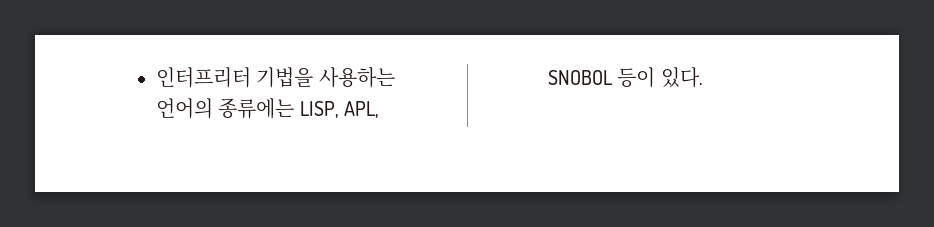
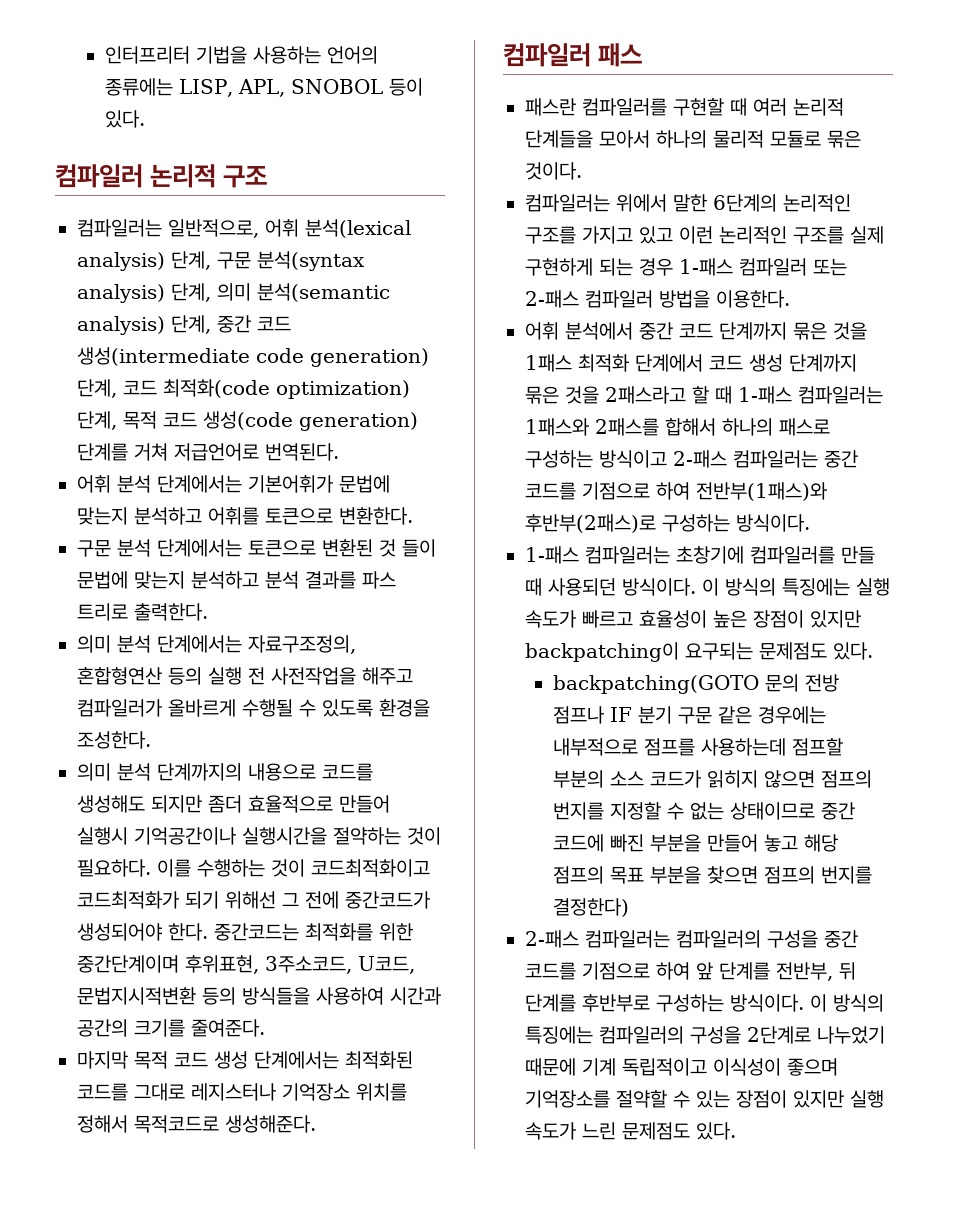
(703, 77) none -> [55,164,268,188] [77,219,411,238] [77,251,365,271] [77,283,390,303] [77,315,291,335] [77,347,429,367] [77,379,410,399] [77,411,418,431] [77,443,339,461] [77,475,390,493] [77,507,413,525] [77,539,436,557] [77,571,396,589] [77,603,208,621] [77,635,356,654] [77,667,413,685] [77,699,430,717] [77,731,151,749] [77,763,373,781] [77,795,390,813] [77,827,441,845] [77,859,430,877] [77,891,430,909] [77,923,413,941] [77,955,415,974] [77,987,441,1005] [77,1019,265,1037] [77,1051,413,1069] [77,1083,407,1101] [77,1115,316,1133] [503,43,643,67] [525,98,844,116] [525,130,861,148] [525,162,582,180] [525,194,851,212] [525,226,884,244] [525,258,847,276] [525,290,790,308] [525,322,867,340] [525,354,857,372] [525,386,883,404] [525,418,830,436] [525,450,858,468] [525,482,827,501] [525,514,810,533] [525,546,875,564] [525,578,890,596] [525,610,861,628] [525,642,873,662] [552,674,839,694] [552,706,826,724] [552,738,843,756] [552,770,872,788] [552,802,855,820] [552,834,838,852] [552,866,872,884] [552,898,629,917] [525,930,858,948] [525,962,856,981] [525,994,884,1012] [525,1026,885,1044] [525,1058,838,1076] [525,1090,884,1108] [525,1122,736,1140] // 컴파일러 논리적 구조 // 컴파일러는 일반적으로, 어휘 분석(lexical analysis) 단계, 구문 분석(syntax analysis) 단계, 의미 분석(semantic analysis) 단계, 중간 코드 생성(intermediate code generation) 단계, 코드 최적화(code optimization) 단계, 목적 코드 생성(code generation) 단계를 거쳐 저급언어로 번역된다. // 어휘 분석 단계에서는 기본어휘가 문법에 맞는지 분석하고 어휘를 토큰으로 변환한다. // 구문 분석 단계에서는 토큰으로 변환된 것 들이 문법에 맞는지 분석하고 분석 결과를 파스 트리로 출력한다. // 의미 분석 단계에서는 자료구조정의, 혼합형연산 등의 실행 전 사전작업을 해주고 컴파일러가 올바르게 수행될 수 있도록 환경을 조성한다. // 의미 분석 단계까지의 내용으로 코드를 생성해도 되지만 좀더 효율적으로 만들어 실행시 기억공간이나 실행시간을 절약하는 것이 필요하다. 이를 수행하는 것이 코드최적화이고 코드최적화가 되기 위해선 그 전에 중간코드가 생성되어야 한다. 중간코드는 최적화를 위한 중간단계이며 후위표현, 3주소코드, U코드, 문법지시적변환 등의 방식들을 사용하여 시간과 공간의 크기를 줄여준다. // 마지막 목적 코드 생성 단계에서는 최적화된 코드를 그대로 레지스터나 기억장소 위치를 정해서 목적코드로 생성해준다. // 컴파일러 패스 // 패스란 컴파일러를 구현할 때 여러 논리적 단계들을 모아서 하나의 물리적 모듈로 묶은 것이다. // 컴파일러는 위에서 말한 6단계의 논리적인 구조를 가지고 있고 이런 논리적인 구조를 실제 구현하게 되는 경우 1-패스 컴파일러 또는 2-패스 컴파일러 방법을 이용한다. // 어휘 분석에서 중간 코드 단계까지 묶은 것을 1패스 최적화 단계에서 코드 생성 단계까지 묶은 것을 2패스라고 할 때 1-패스 컴파일러는 1패스와 2패스를 합해서 하나의 패스로 구성하는 방식이고 2-패스 컴파일러는 중간 코드를 기점으로 하여 전반부(1패스)와 후반부(2패스)로 구성하는 방식이다. // 1-패스 컴파일러는 초창기에 컴파일러를 만들 때 사용되던 방식이다. 이 방식의 특징에는 실행 속도가 빠르고 효율성이 높은 장점이 있지만 backpatching이 요구되는 문제점도 있다. // backpatching(GOTO 문의 전방 점프나 IF 분기 구문 같은 경우에는 내부적으로 점프를 사용하는데 점프할 부분의 소스 코드가 읽히지 않으면 점프의 번지를 지정할 수 없는 상태이므로 중간 코드에 빠진 부분을 만들어 놓고 해당 점프의 목표 부분을 찾으면 점프의 번지를 결정한다) // 2-패스 컴파일러는 컴파일러의 구성을 중간 코드를 기점으로 하여 앞 단계를 전반부, 뒤 단계를 후반부로 구성하는 방식이다. 이 방식의 특징에는 컴파일러의 구성을 2단계로 나누었기 때문에 기계 독립적이고 이식성이 좋으며 기억장소를 절약할 수 있는 장점이 있지만 실행 속도가 느린 문제점도 있다.

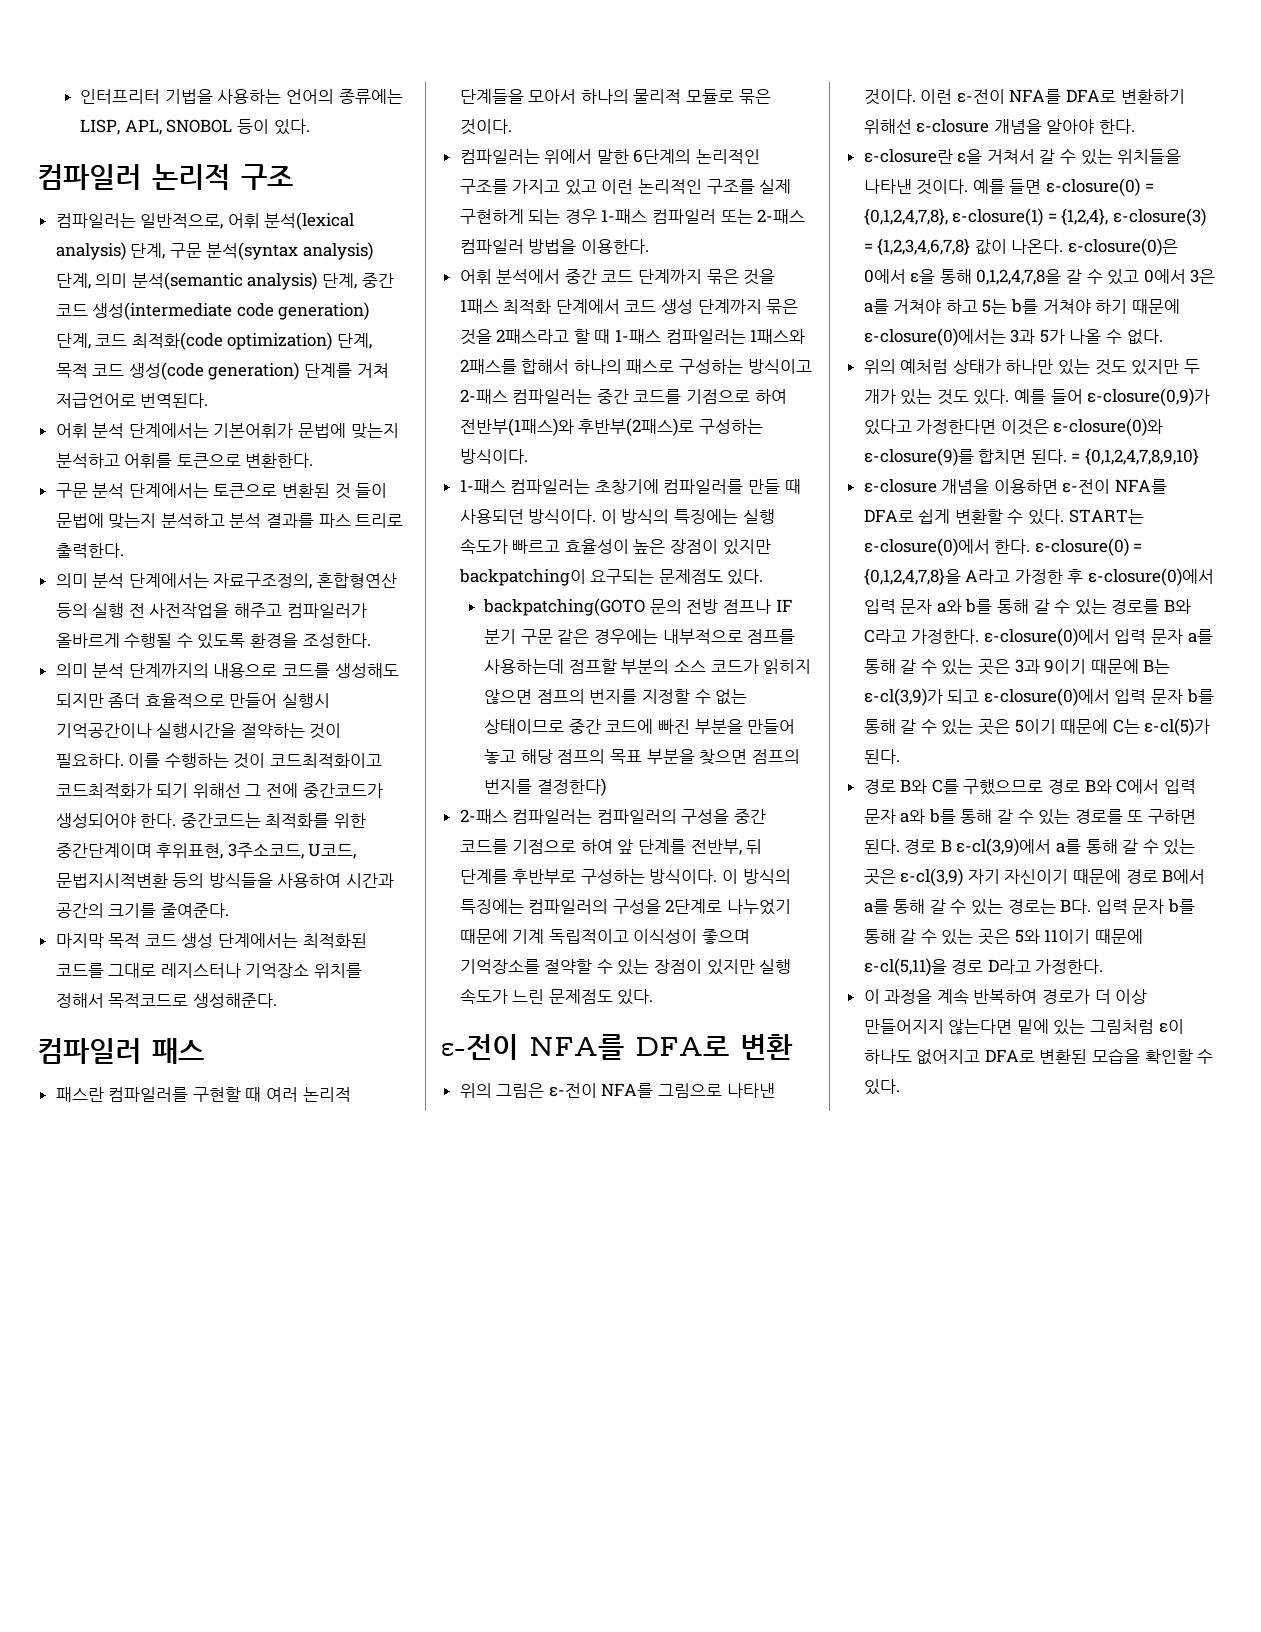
(736, 1131) none -> [441,1034,793,1060] [459,1083,775,1098] [863,89,1185,105] [863,119,1136,134] [863,149,1182,165] [863,178,1154,196] [863,208,1207,226] [863,238,1179,256] [863,269,1216,285] [863,299,1180,314] [863,328,1163,346] [863,359,1200,375] [863,388,1211,406] [863,418,1164,436] [863,448,1200,466] [863,479,1168,494] [863,509,1144,525] [863,538,1143,556] [863,568,1215,586] [863,599,1192,615] [863,628,1213,646] [863,659,1171,675] [863,688,1214,706] [863,718,1211,736] [863,749,900,764] [863,779,1196,795] [863,809,1197,825] [863,838,1196,856] [863,868,1206,886] [863,899,1196,915] [863,929,1143,945] [863,958,1104,976] [863,988,1148,1004] [863,1019,1184,1035] [863,1048,1214,1065] [863,1079,900,1095] // ε-전이 NFA를 DFA로 변환 // 위의 그림은 ε-전이 NFA를 그림으로 나타낸 것이다. 이런 ε-전이 NFA를 DFA로 변환하기 위해선 ε-closure 개념을 알아야 한다. // ε-closure란 ε을 거쳐서 갈 수 있는 위치들을 나타낸 것이다. 예를 들면 ε-closure(0) = {0,1,2,4,7,8}, ε-closure(1) = {1,2,4}, ε-closure(3) = {1,2,3,4,6,7,8} 값이 나온다. ε-closure(0)은 0에서 ε을 통해 0,1,2,4,7,8을 갈 수 있고 0에서 3은 a를 거쳐야 하고 5는 b를 거쳐야 하기 때문에 ε-closure(0)에서는 3과 5가 나올 수 없다. // 위의 예처럼 상태가 하나만 있는 것도 있지만 두 개가 있는 것도 있다. 예를 들어 ε-closure(0,9)가 있다고 가정한다면 이것은 ε-closure(0)와 ε-closure(9)를 합치면 된다. = {0,1,2,4,7,8,9,10} // ε-closure 개념을 이용하면 ε-전이 NFA를 DFA로 쉽게 변환할 수 있다. START는 ε-closure(0)에서 한다. ε-closure(0) = {0,1,2,4,7,8}을 A라고 가정한 후 ε-closure(0)에서 입력 문자 a와 b를 통해 갈 수 있는 경로를 B와 C라고 가정한다. ε-closure(0)에서 입력 문자 a를 통해 갈 수 있는 곳은 3과 9이기 때문에 B는 ε-cl(3,9)가 되고 ε-closure(0)에서 입력 문자 b를 통해 갈 수 있는 곳은 5이기 때문에 C는 ε-cl(5)가 된다. // 경로 B와 C를 구했으므로 경로 B와 C에서 입력 문자 a와 b를 통해 갈 수 있는 경로를 또 구하면 된다. 경로 B ε-cl(3,9)에서 a를 통해 갈 수 있는 곳은 ε-cl(3,9) 자기 자신이기 때문에 경로 B에서 a를 통해 갈 수 있는 경로는 B다. 입력 문자 b를 통해 갈 수 있는 곳은 5와 11이기 때문에 ε-cl(5,11)을 경로 D라고 가정한다. // 이 과정을 계속 반복하여 경로가 더 이상 만들어지지 않는다면 밑에 있는 그림처럼 ε이 하나도 없어지고 DFA로 변환된 모습을 확인할 수 있다.

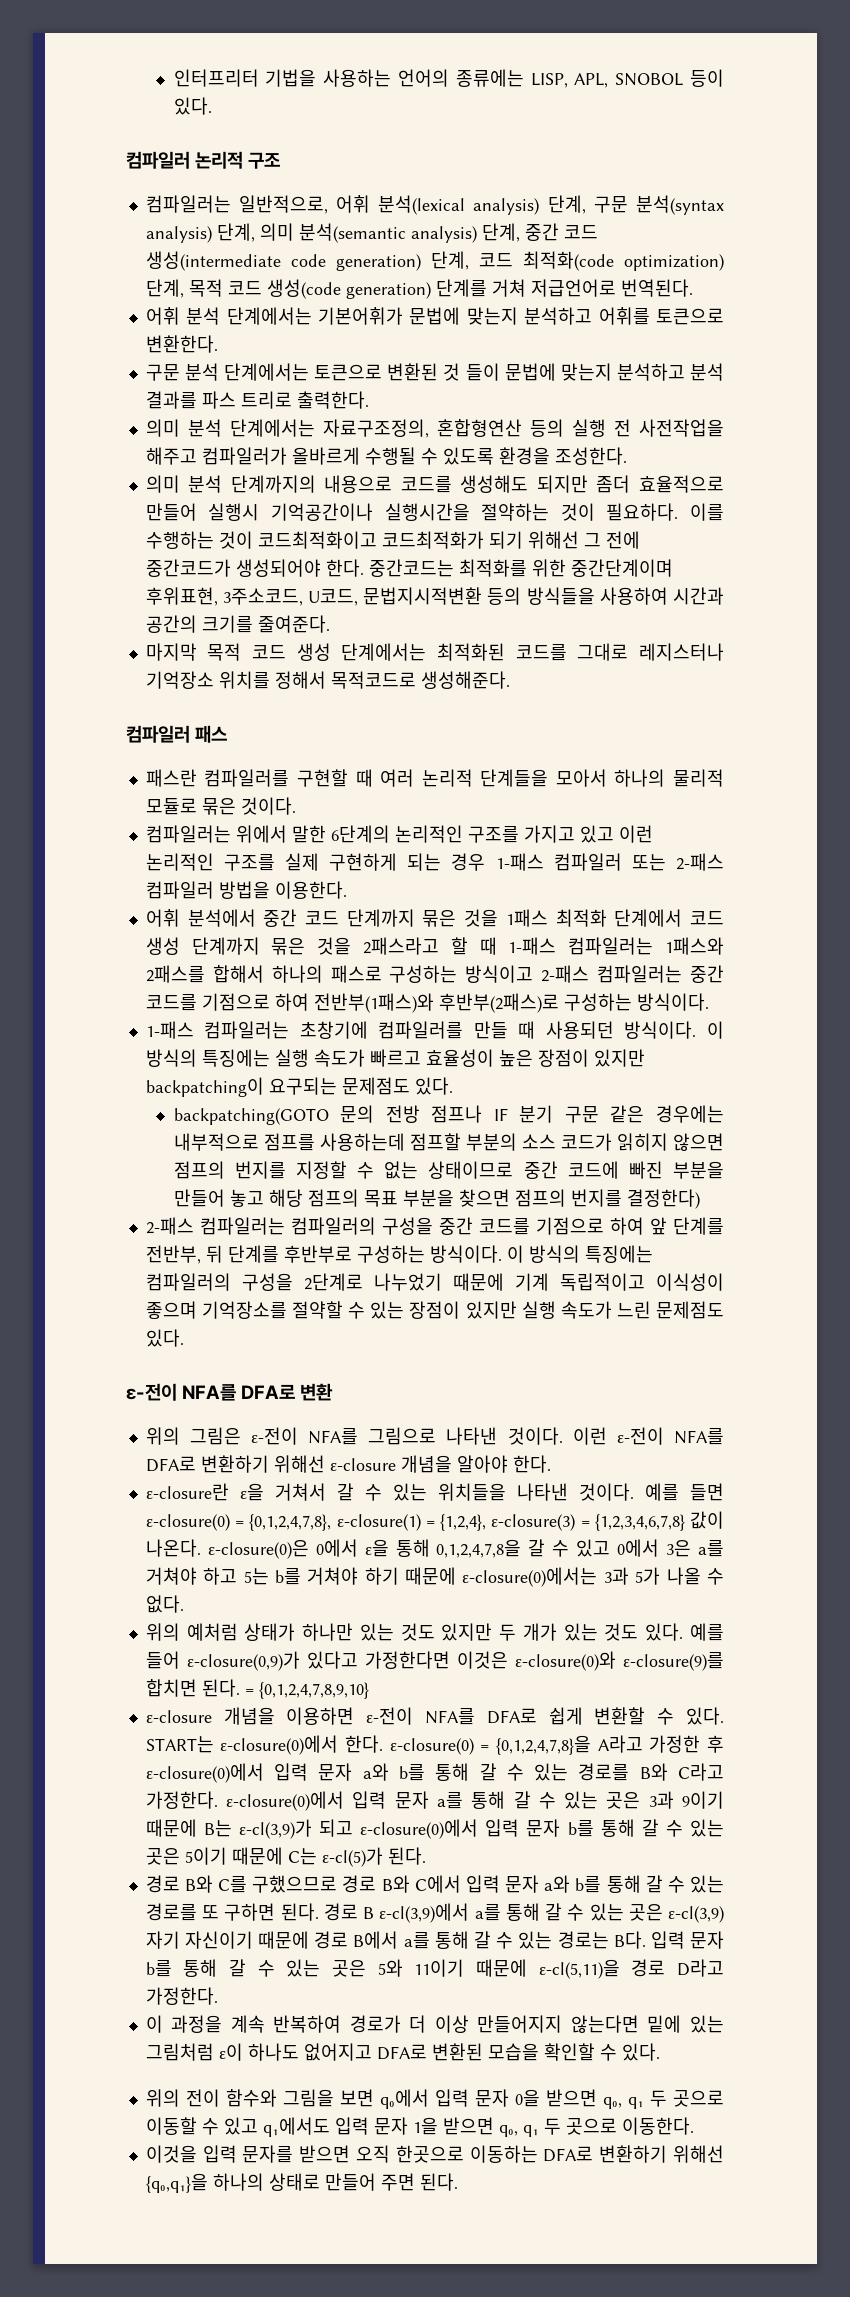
(900, 1087) none -> [145,2089,724,2109] [145,2117,694,2137] [145,2145,724,2163] [145,2173,458,2193] // 위의 전이 함수와 그림을 보면 q₀에서 입력 문자 0을 받으면 q₀, q₁ 두 곳으로 이동할 수 있고 q₁에서도 입력 문자 1을 받으면 q₀, q₁ 두 곳으로 이동한다. // 이것을 입력 문자를 받으면 오직 한곳으로 이동하는 DFA로 변환하기 위해선 {q₀,q₁}을 하나의 상태로 만들어 주면 된다.

